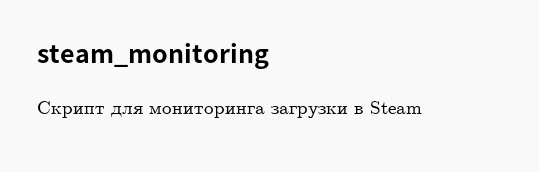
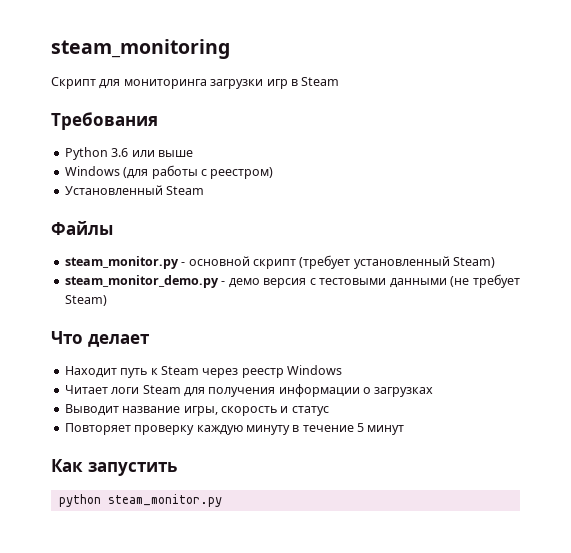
(348, 112) none -> [266,79,288,89] игр
(422, 107) none -> [51,112,158,130] [64,147,193,160] [64,165,274,179] [64,185,205,195] [51,221,113,235] [64,255,495,269] [64,274,520,288] [64,295,107,306] [51,331,150,347] [64,365,342,378] [64,384,434,397] [64,404,329,416] [64,423,405,435] [51,459,177,476] [58,494,222,507] // Требования // Python 3.6 или выше // Windows (для работы с реестром) // Установленный Steam // Файлы // steam_monitor.py - основной скрипт (требует установленный Steam) // steam_monitor_demo.py - демо версия с тестовыми данными (не требует Steam) // Что делает // Находит путь к Steam через реестр Windows // Читает логи Steam для получения информации о загрузках // Выводит название игры, скорость и статус // Повторяет проверку каждую минуту в течение 5 минут // Как запустить // python steam_monitor.py

